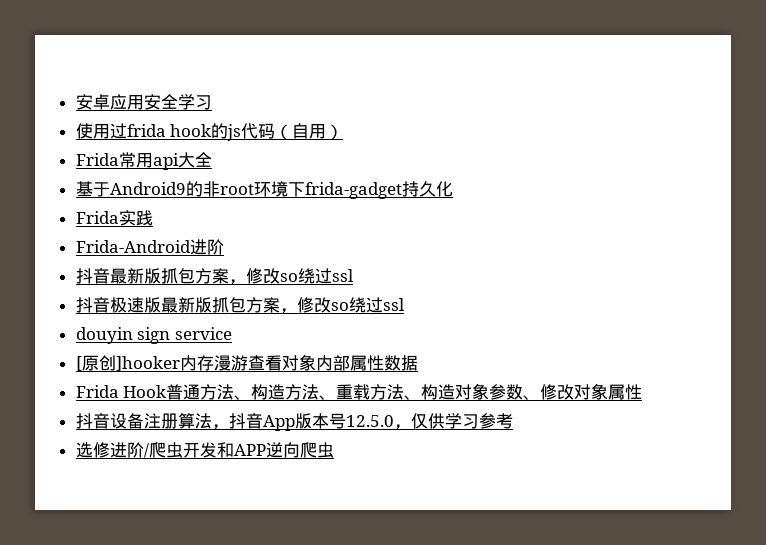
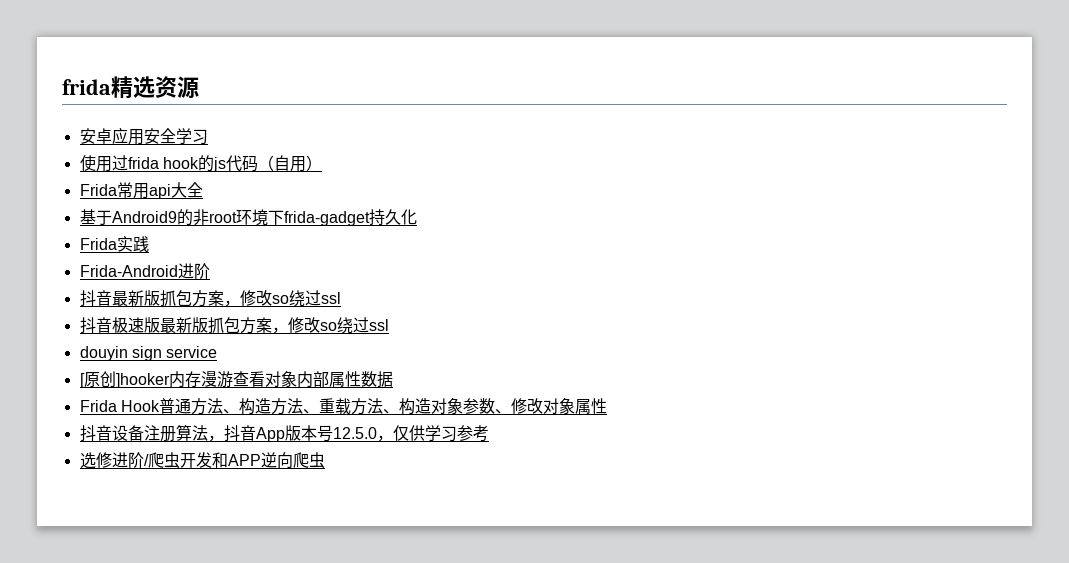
(75, 102) none -> [62,76,199,99] frida精选资源 //

